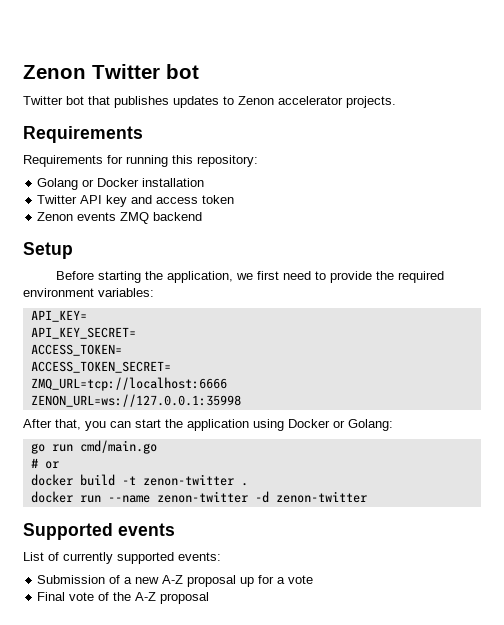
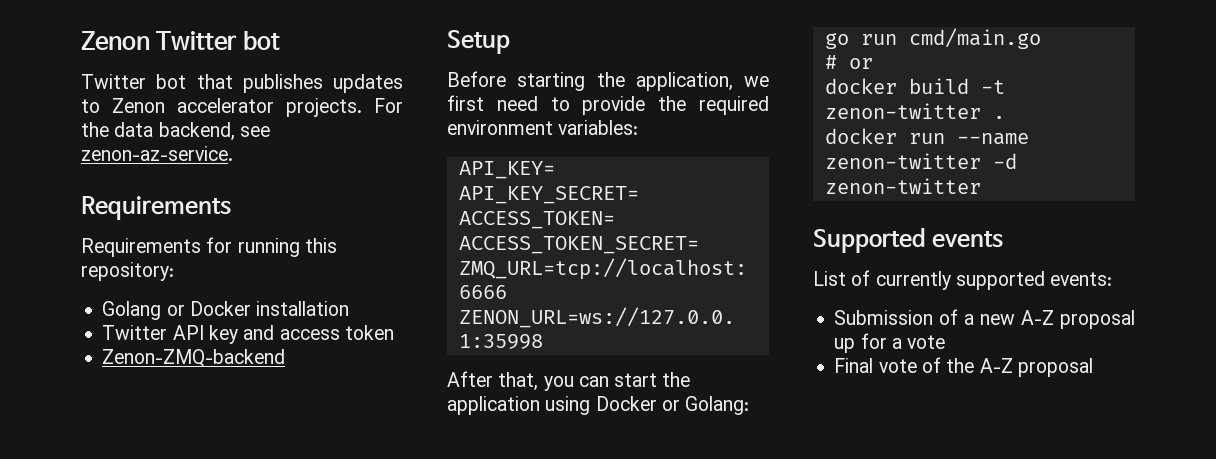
(396, 102) none -> [374,98,403,113] [81,122,270,141] [81,146,233,161] For the data backend, see zenon-az-service.
[37,212,203,224] Zenon events ZMQ backend -> [102,349,286,367] Zenon-ZMQ-backend

